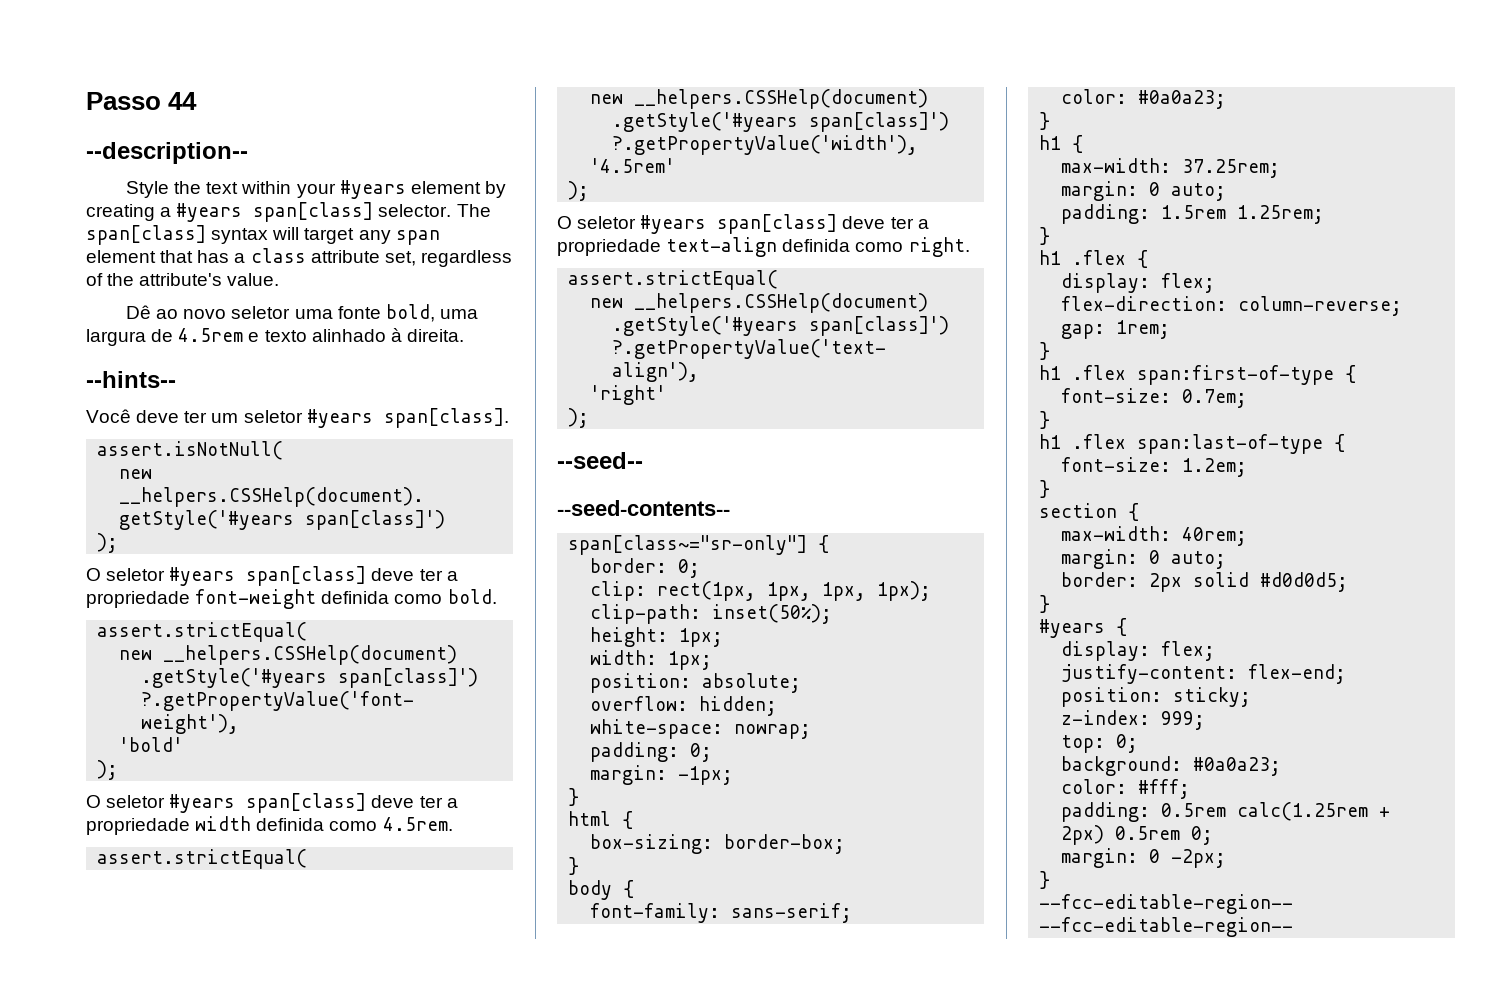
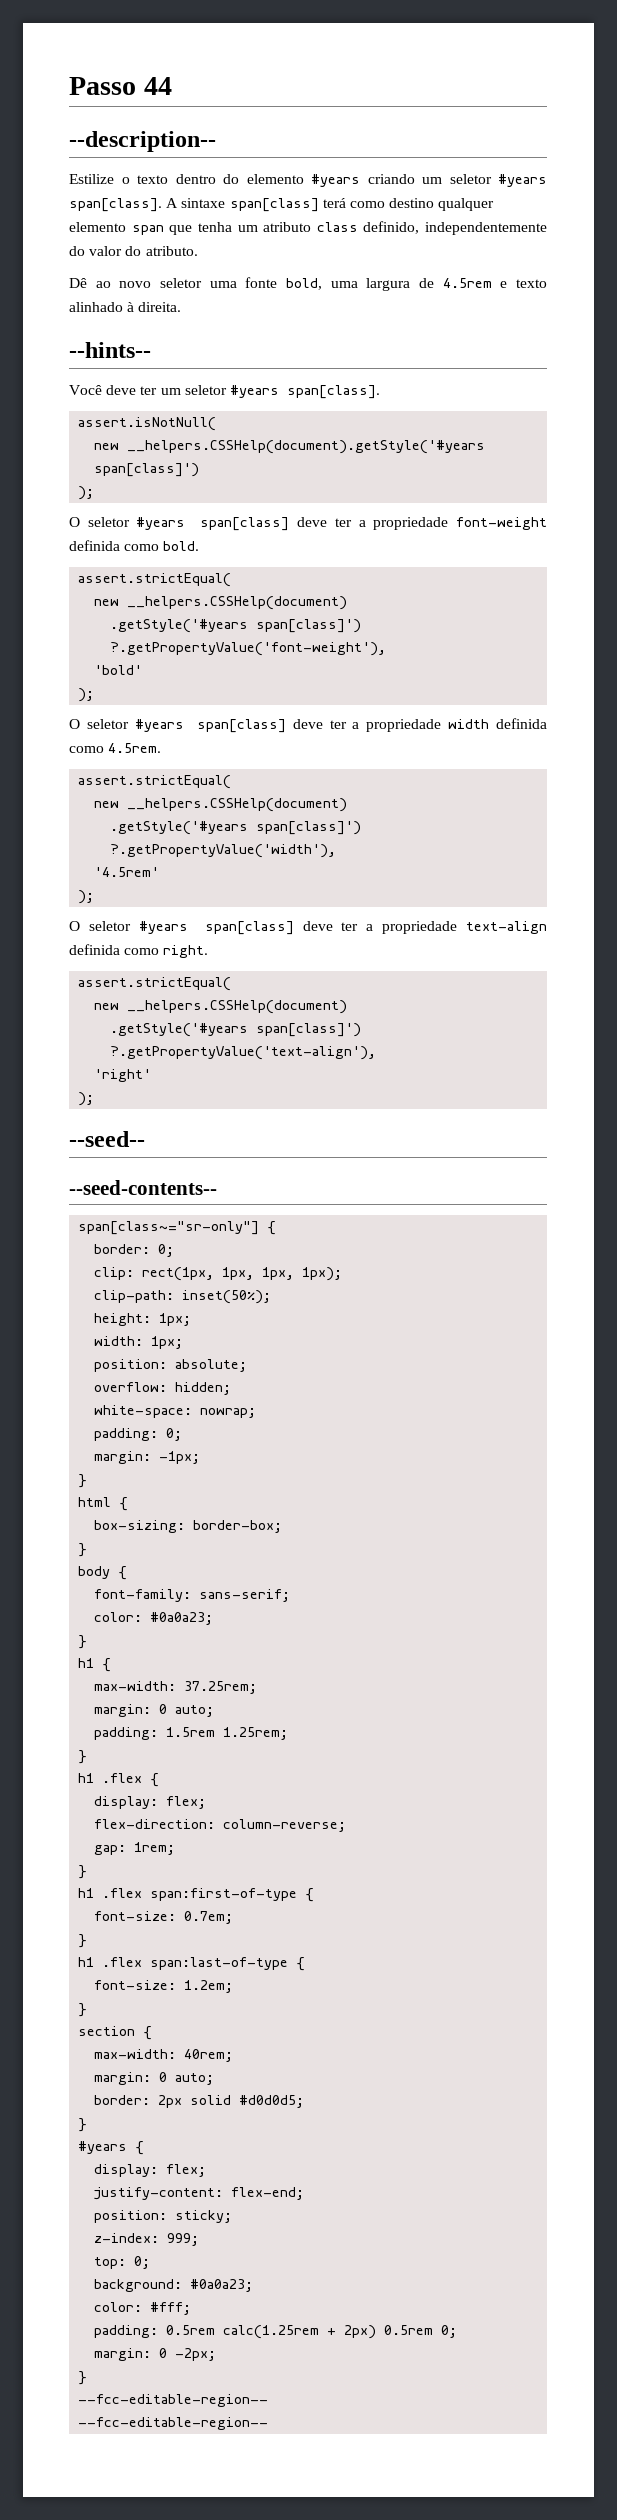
[126,180,506,199] [86,202,491,222] [86,225,440,245] [86,248,512,267] [86,273,280,286] Style the text within your #years element by creating a #years span[class] selector. The span[class] syntax will target any span element that has a class attribute set, regardless of the attribute's value. -> [69,174,547,187] [69,198,495,212] [69,221,547,235] [69,246,198,256] Estilize o texto dentro do elemento #years criando um seletor #years span[class]. A sintaxe span[class] terá como destino qualquer elemento span que tenha um atributo class definido, independentemente do valor do atributo.

